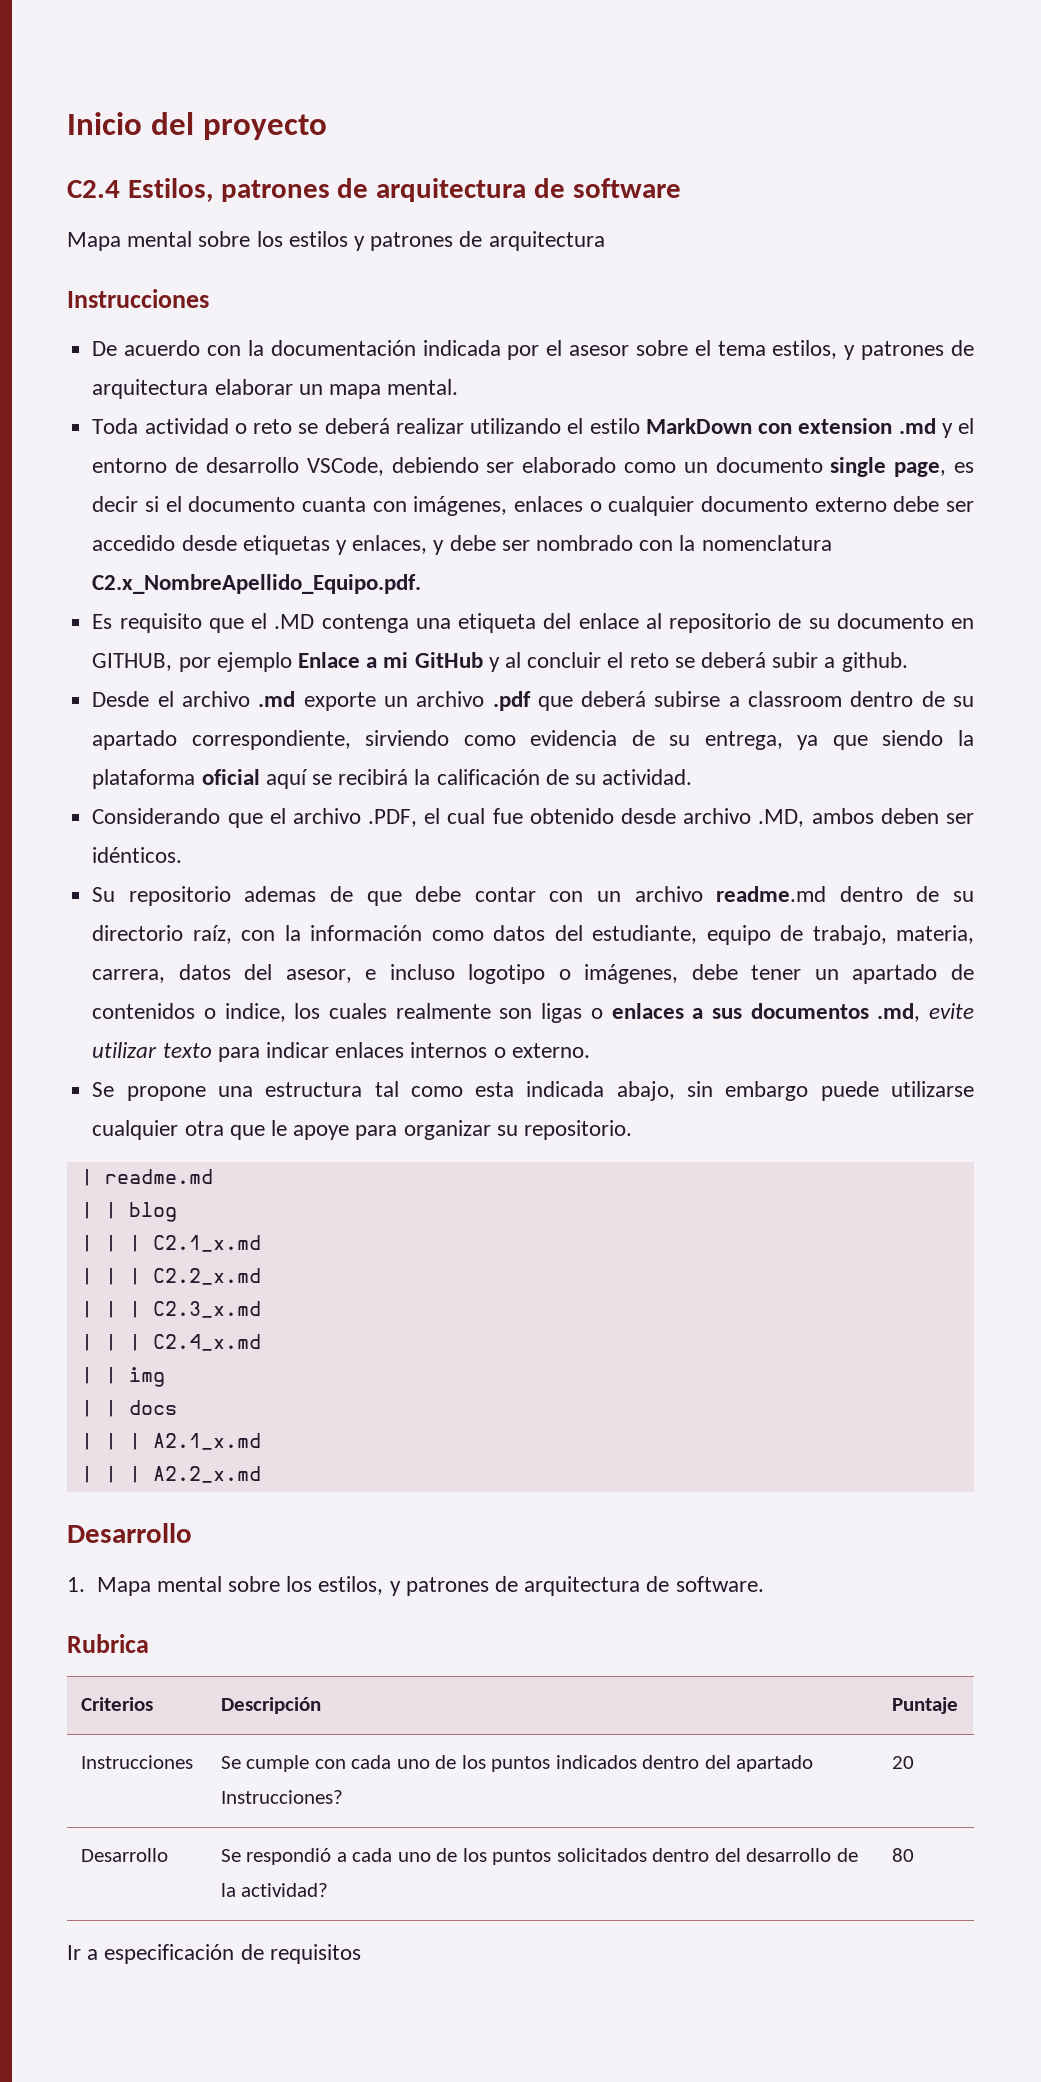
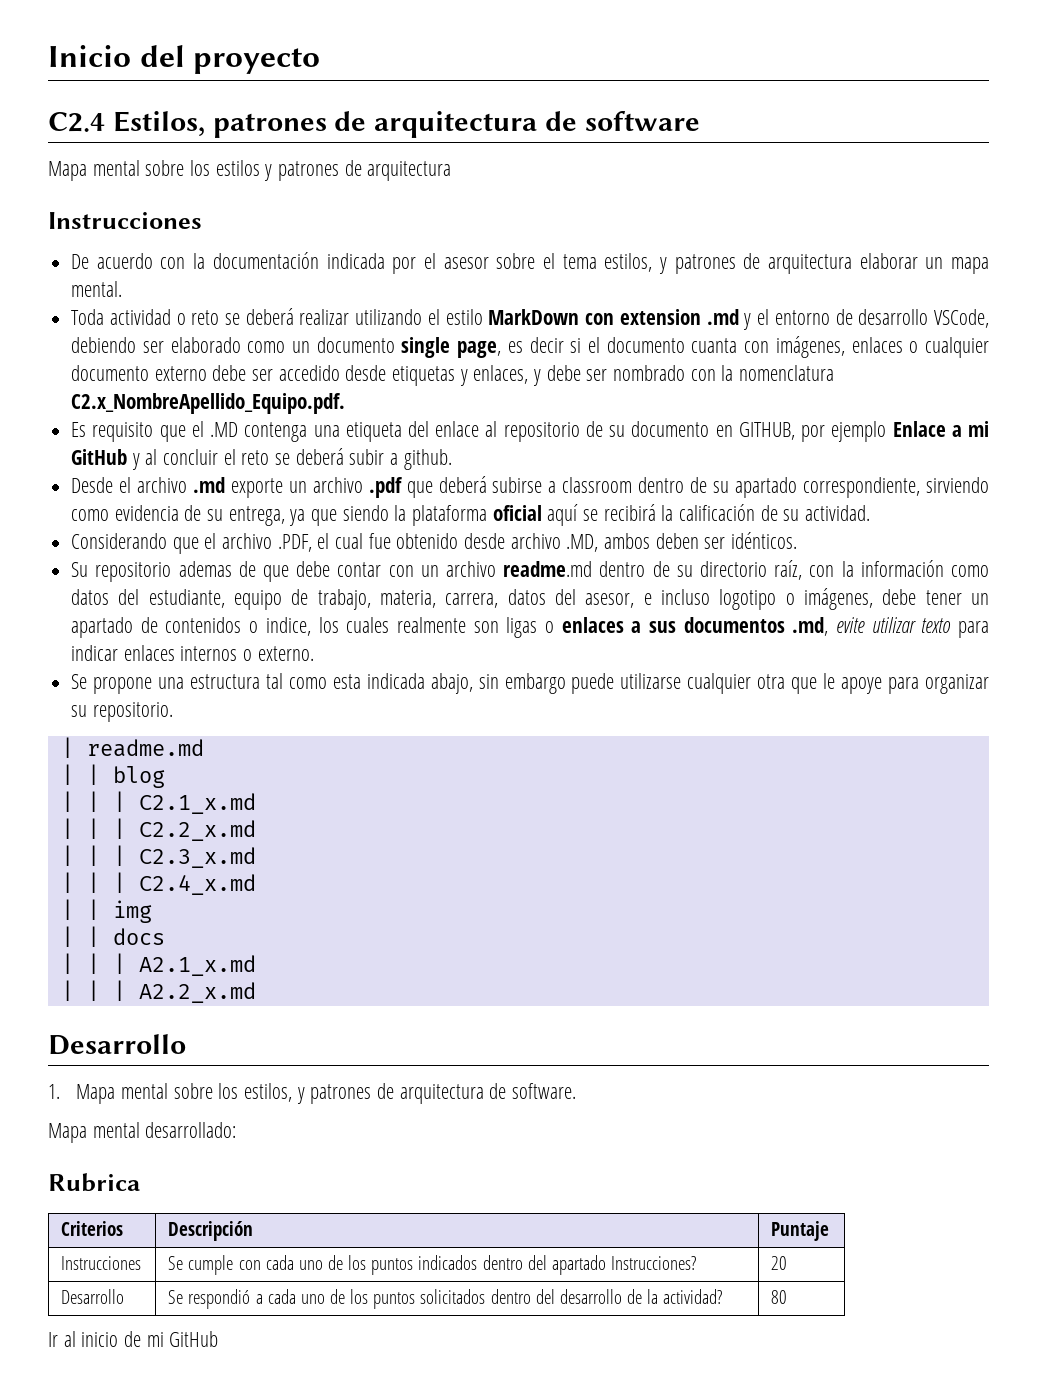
(764, 1584) none -> [48,1122,237,1143] // Mapa mental desarrollado:
[87,1944,361,1964] a especificación de requisitos -> [63,1331,219,1347] al inicio de mi GitHub

